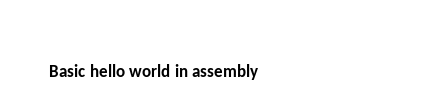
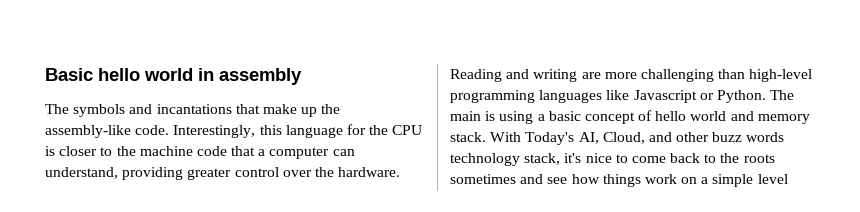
(259, 72) none -> [45,104,341,117] [45,124,423,138] [45,146,355,159] [45,167,401,180] [450,69,813,82] [450,90,795,103] [450,110,810,124] [450,132,785,145] [450,153,775,166] [450,174,788,187] // The symbols and incantations that make up the assembly-like code. Interestingly, this language for the CPU is closer to the machine code that a computer can understand, providing greater control over the hardware. Reading and writing are more challenging than high-level programming languages like Javascript or Python. The main is using a basic concept of hello world and memory stack. With Today's AI, Cloud, and other buzz words technology stack, it's nice to come back to the roots sometimes and see how things work on a simple level

